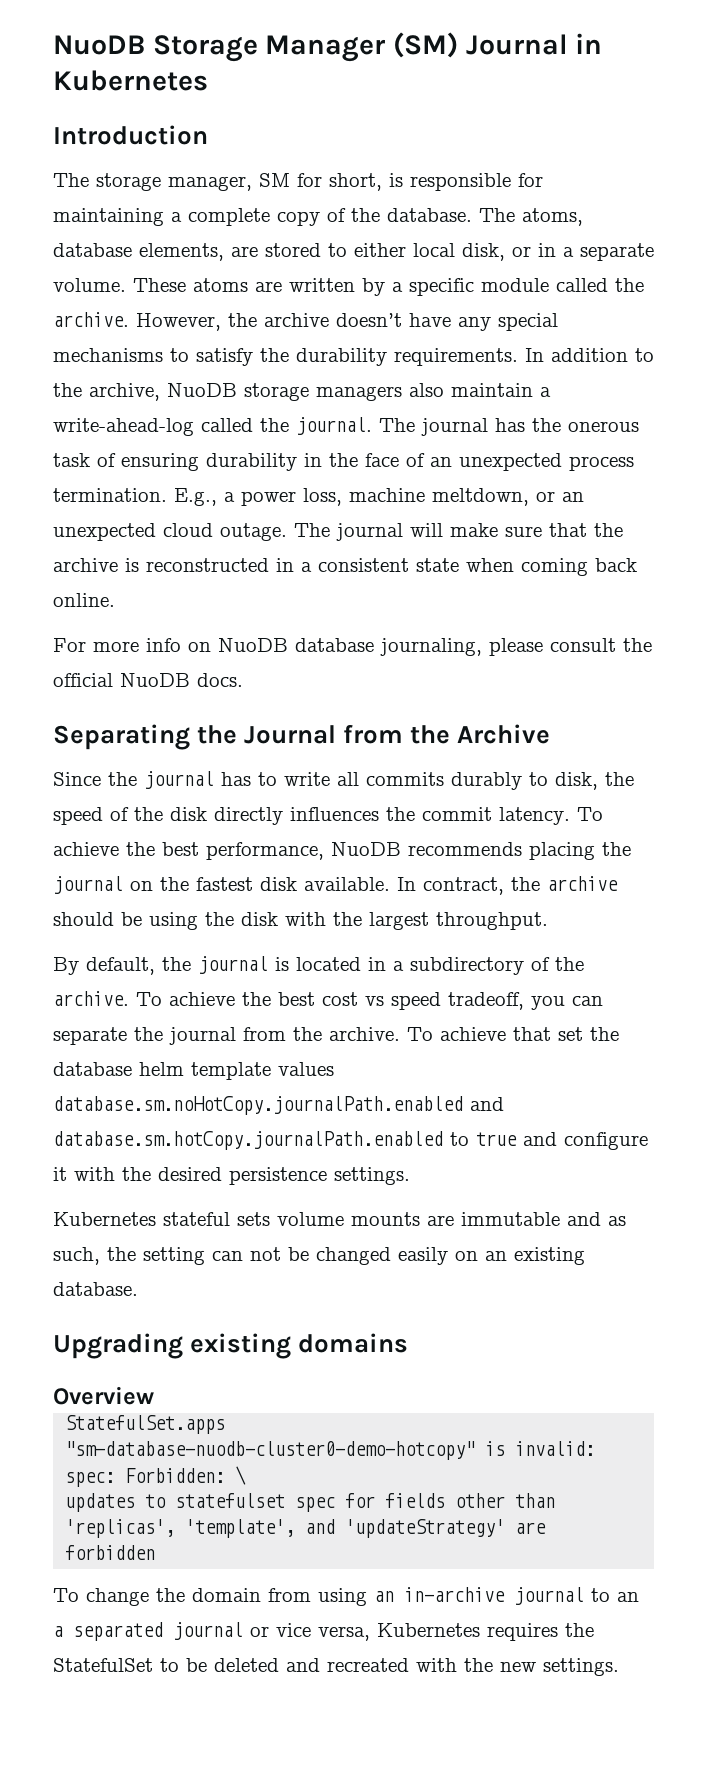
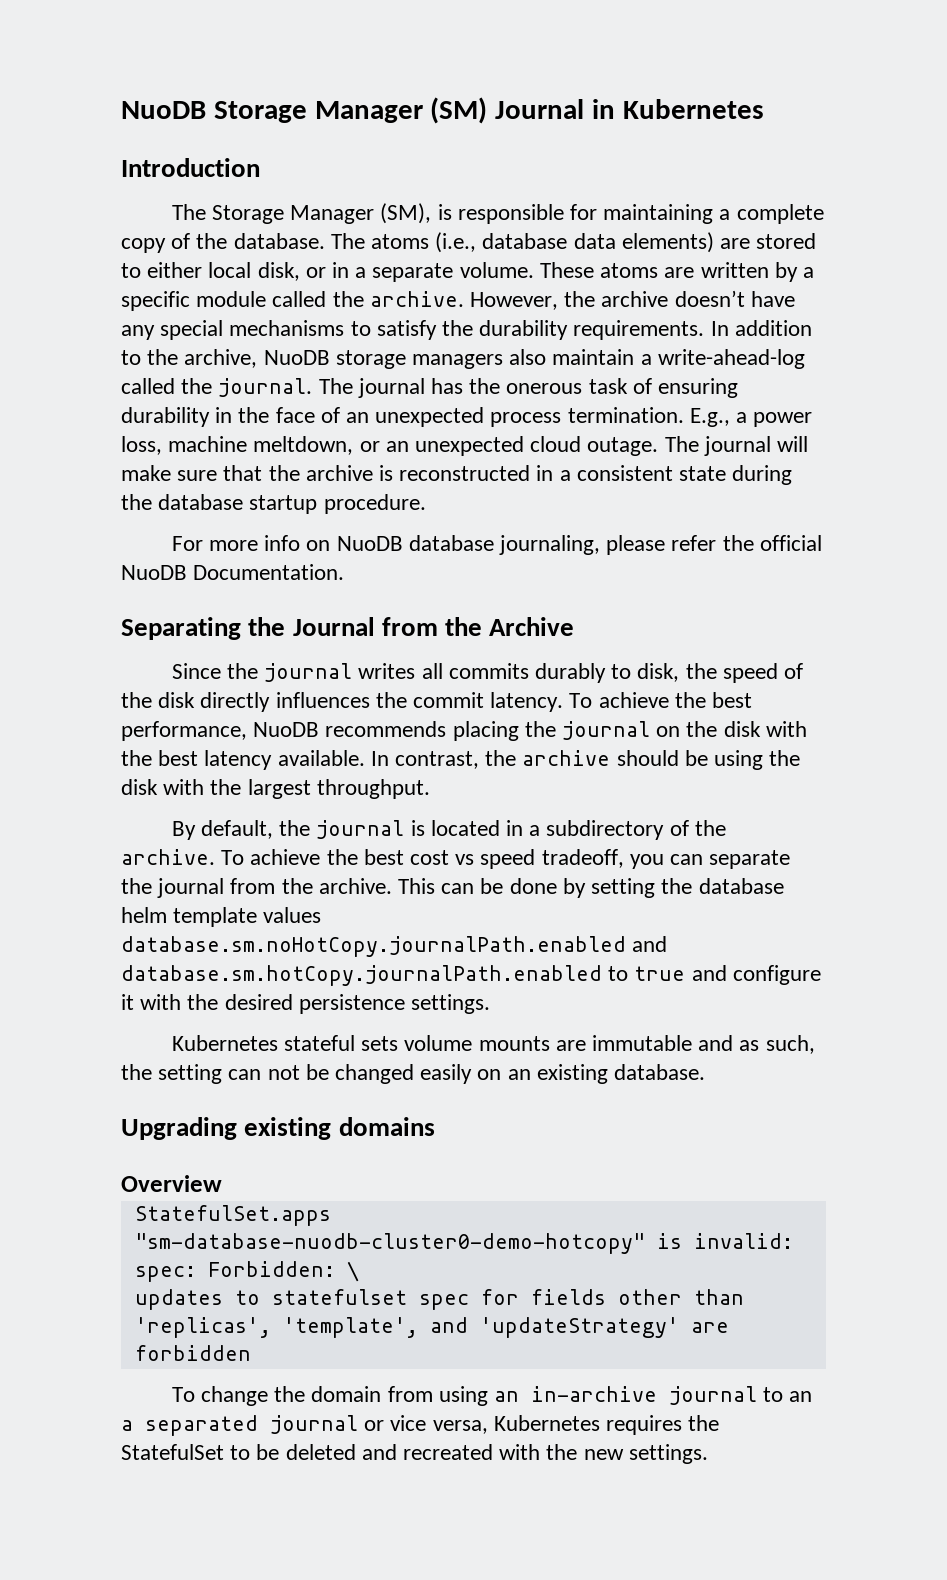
[96,173,382,191] storage manager, SM for short, -> [211,203,432,224] Storage Manager (SM),
[522,208,583,226] [53,243,224,261] atoms, database elements, -> [371,232,714,253] atoms (i.e., database data elements)
[466,558,637,576] [53,593,115,607] when coming back online. -> [732,465,793,485] [121,494,426,514] during the database startup procedure.
[550,638,616,652] consult -> [671,535,717,551] refer
[197,673,243,687] docs. -> [193,564,345,580] Documentation.
[221,772,330,786] has to write -> [358,663,416,679] writes
[196,877,297,891] fastest disk -> [723,721,807,737] [121,750,273,770] disk with the best latency
[423,877,504,895] contract, -> [395,751,480,769] contrast,
[407,1027,583,1041] To achieve that set -> [398,878,656,898] This can be done by setting

